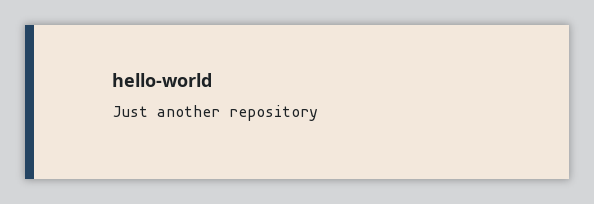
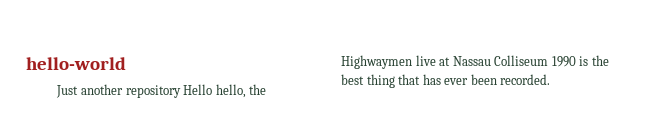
(318, 113) none -> [183,84,267,98] [341,55,609,69] [341,74,551,88] Hello hello, the Highwaymen live at Nassau Colliseum 1990 is the best thing that has ever been recorded.

